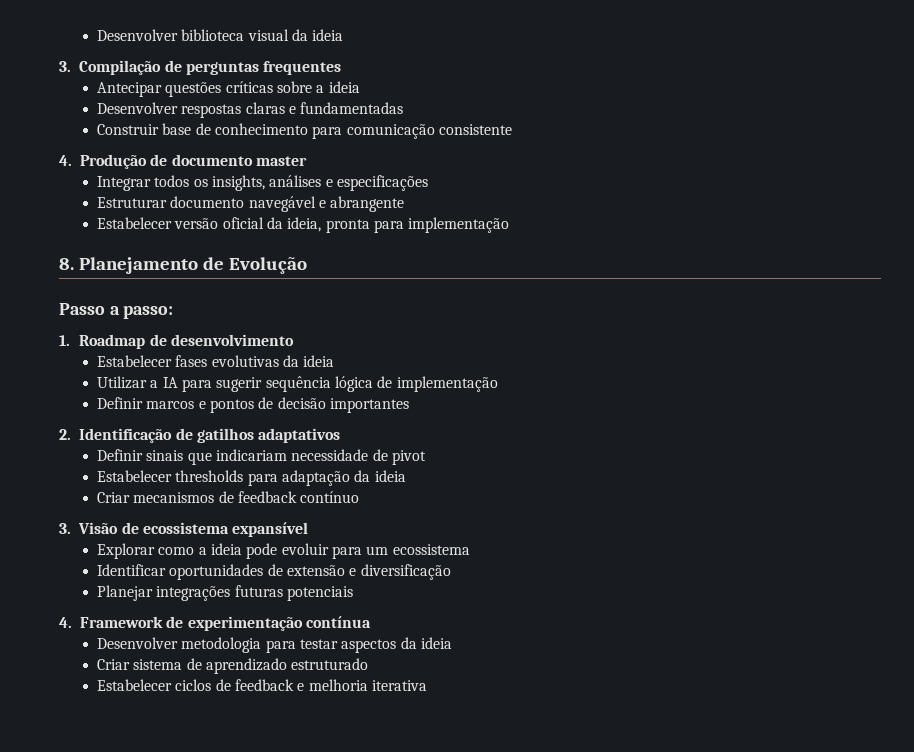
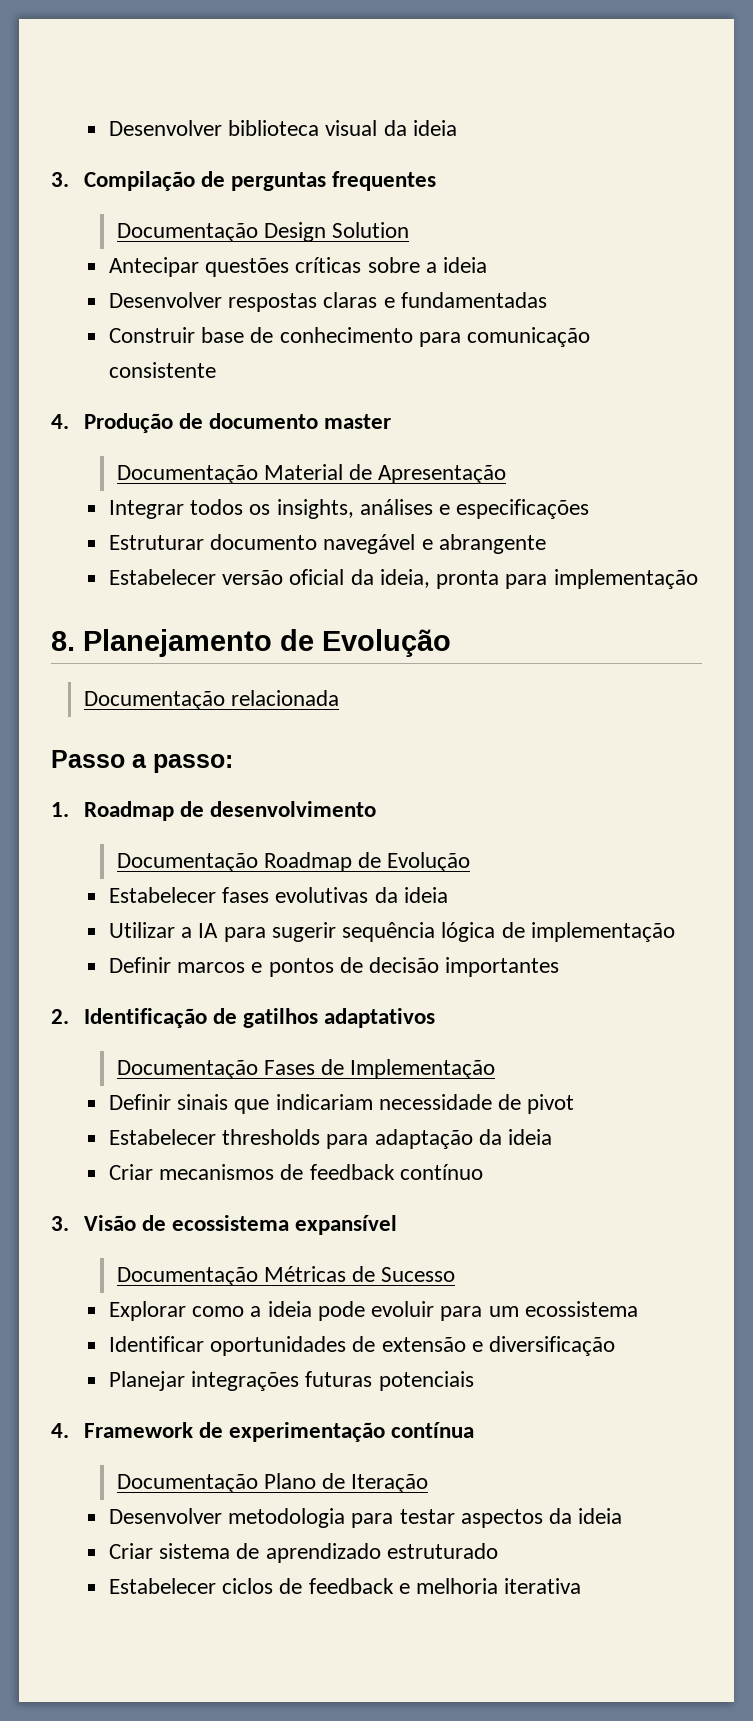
(342, 68) none -> [116,222,409,242] // Documentação Design Solution
(307, 161) none -> [116,464,507,484] // Documentação Material de Apresentação
(307, 265) none -> [83,690,339,710] // Documentação relacionada
(295, 340) none -> [116,852,471,872] // Documentação Roadmap de Evolução
(341, 435) none -> [116,1059,496,1079] // Documentação Fases de Implementação
(309, 529) none -> [116,1266,456,1286] // Documentação Métricas de Sucesso
(371, 622) none -> [116,1473,429,1493] // Documentação Plano de Iteração

